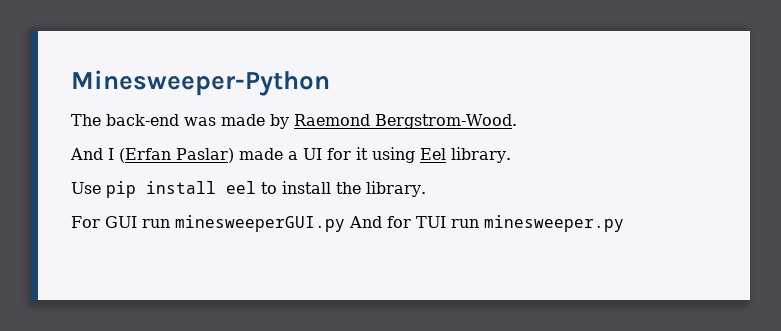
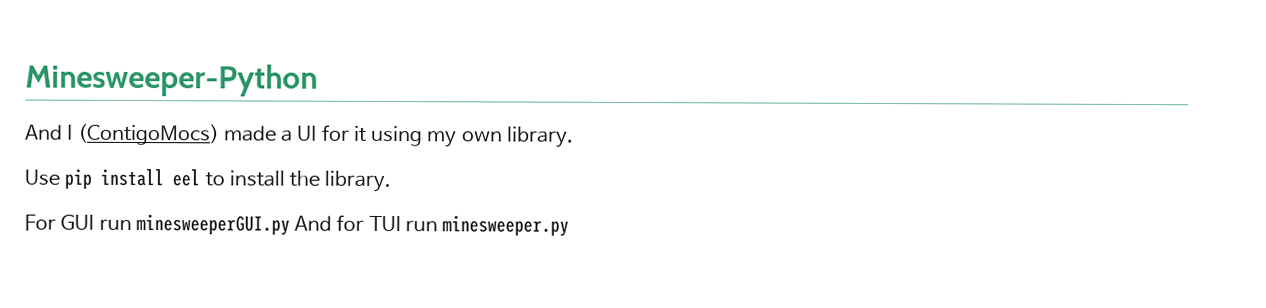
[71,114,517,129] // The back-end was made by Raemond Bergstrom-Wood. -> (318, 80) none
[119,148,234,163] (Erfan Paslar) -> [77,123,220,146] (ContigoMocs)
[420,148,446,160] Eel -> [427,131,503,148] my own

